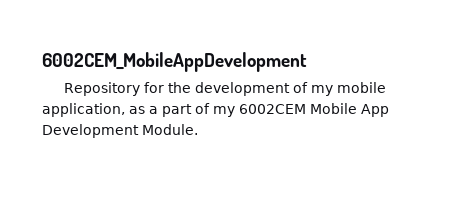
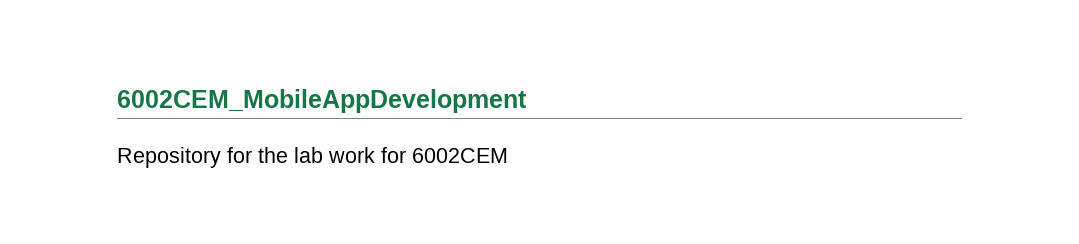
[194,82,386,96] [42,103,389,117] [42,124,198,138] development of my mobile application, as a part of my 6002CEM Mobile App Development Module. -> [294,147,508,163] lab work for 6002CEM

